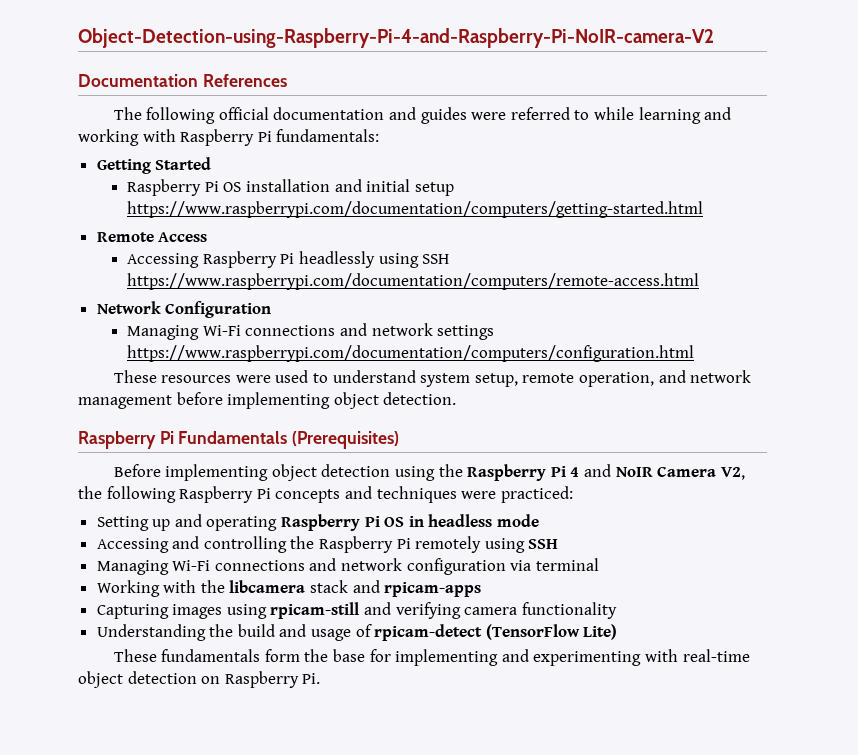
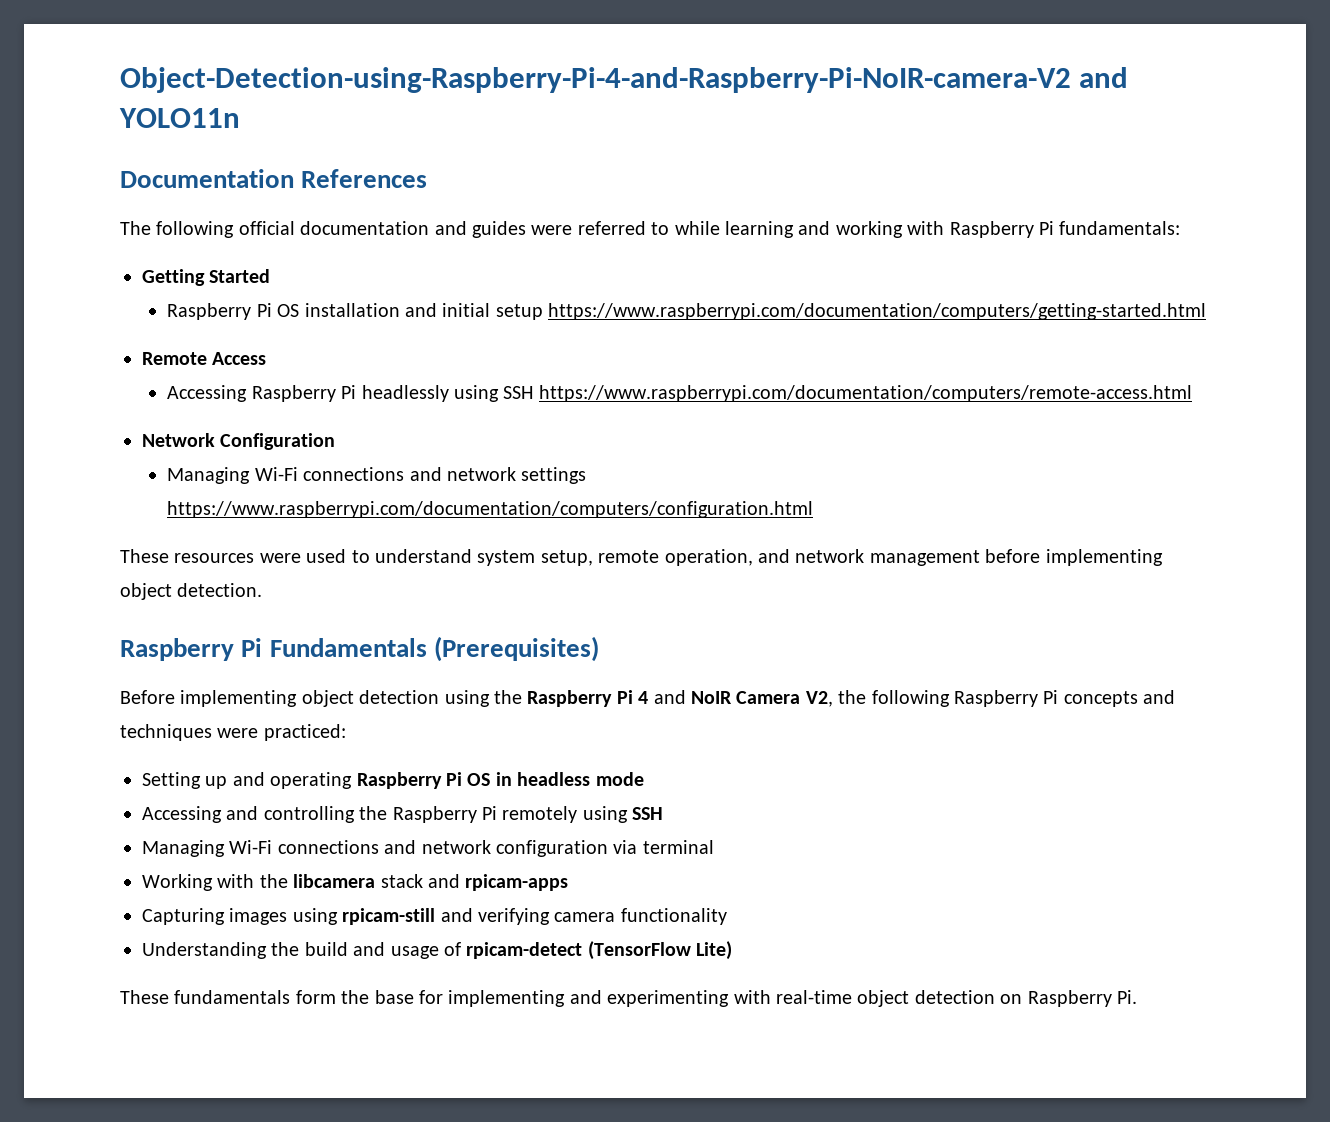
(714, 38) none -> [1079,67,1129,88] [119,108,240,128] and YOLO11n

